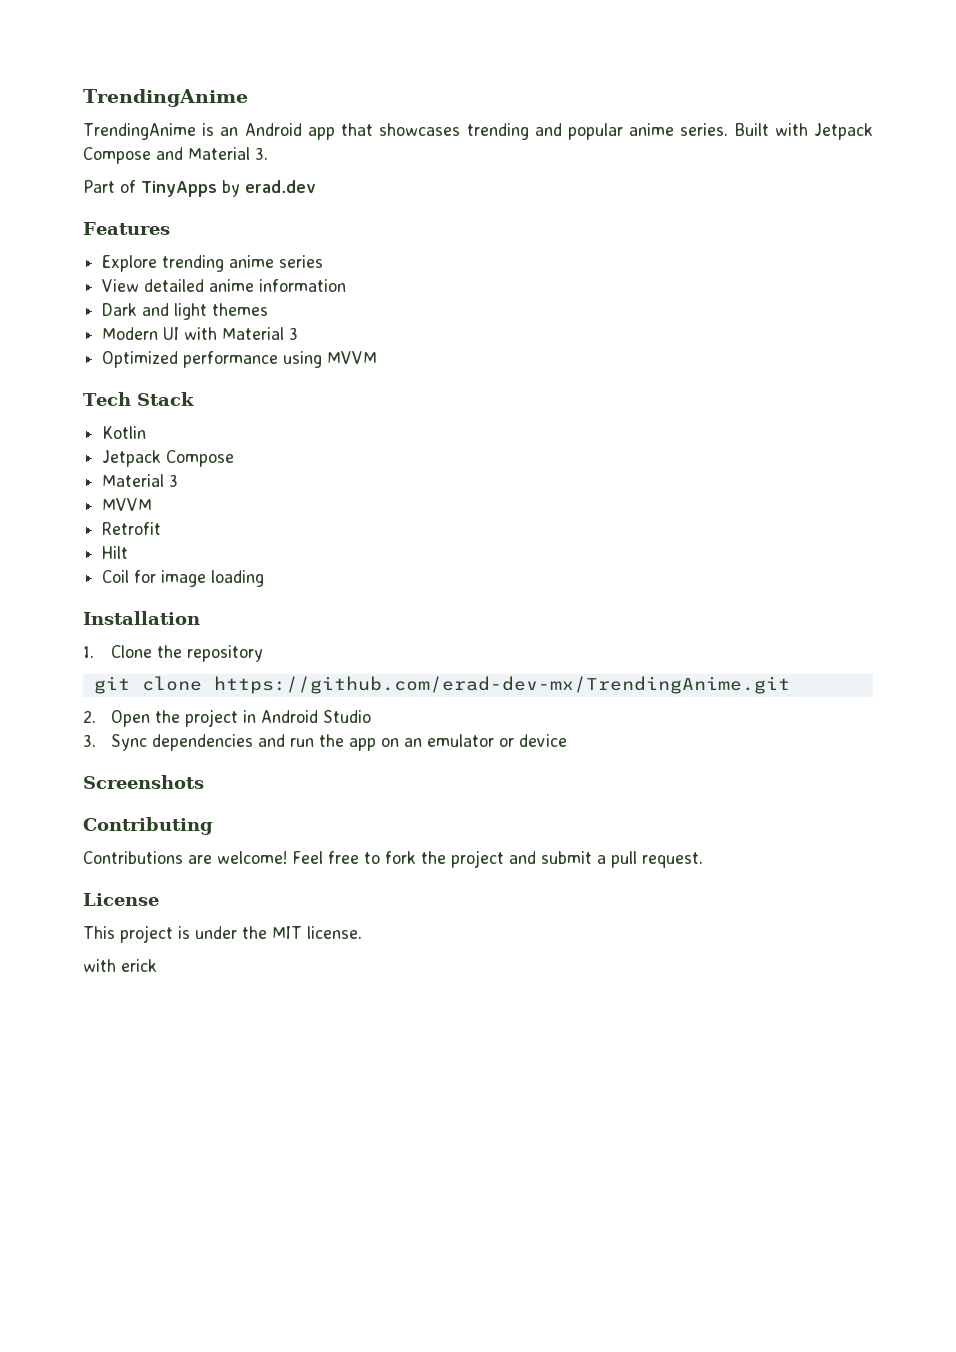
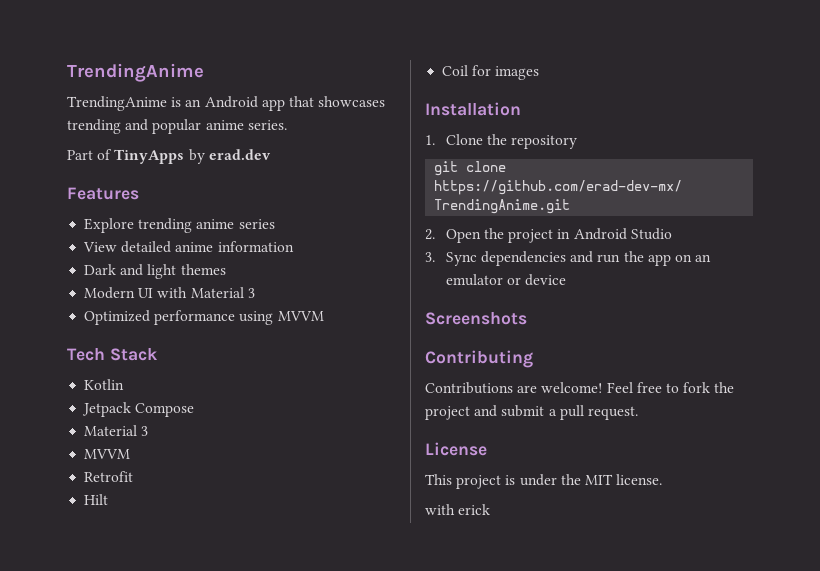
[734,123,874,140] [83,147,268,164] Built with Jetpack Compose and Material 3. -> (287, 125) none
[161,570,265,587] image loading -> [495,66,540,80] images

